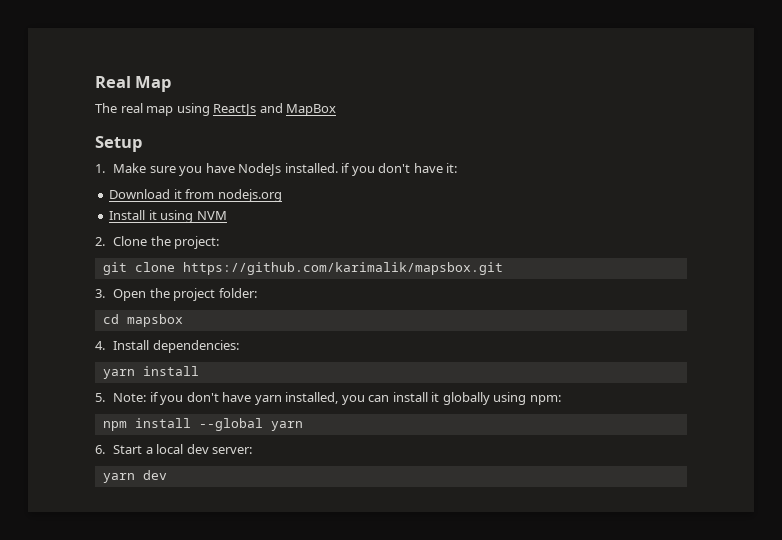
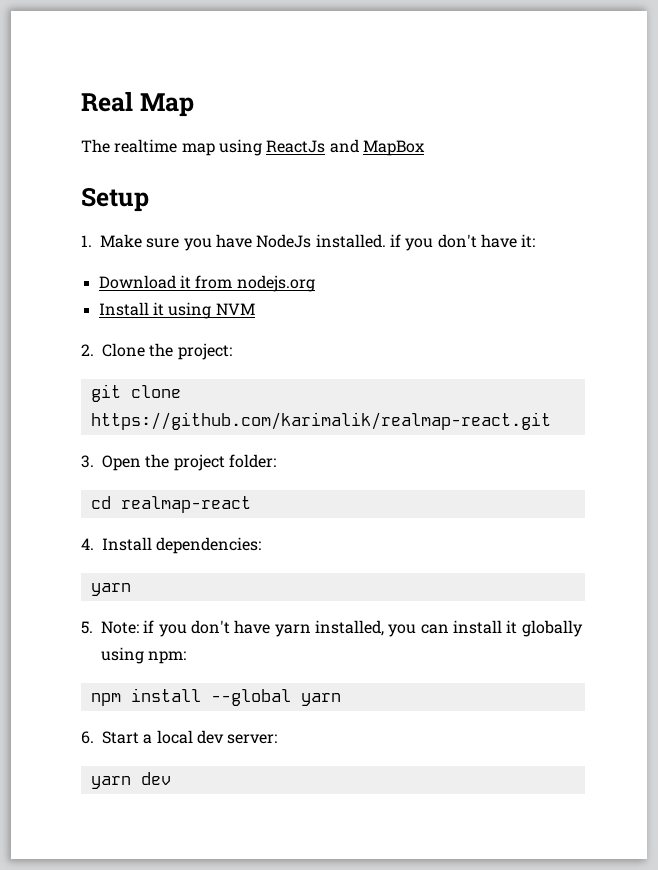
[120,103,143,113] real -> [114,139,178,153] realtime
[182,262,503,275] https://github.com/karimalik/mapsbox.git -> [90,412,551,430] https://github.com/karimalik/realmap-react.git
[126,314,183,327] mapsbox -> [120,496,251,513] realmap-react
[142,366,199,376] install -> (131, 589) none

